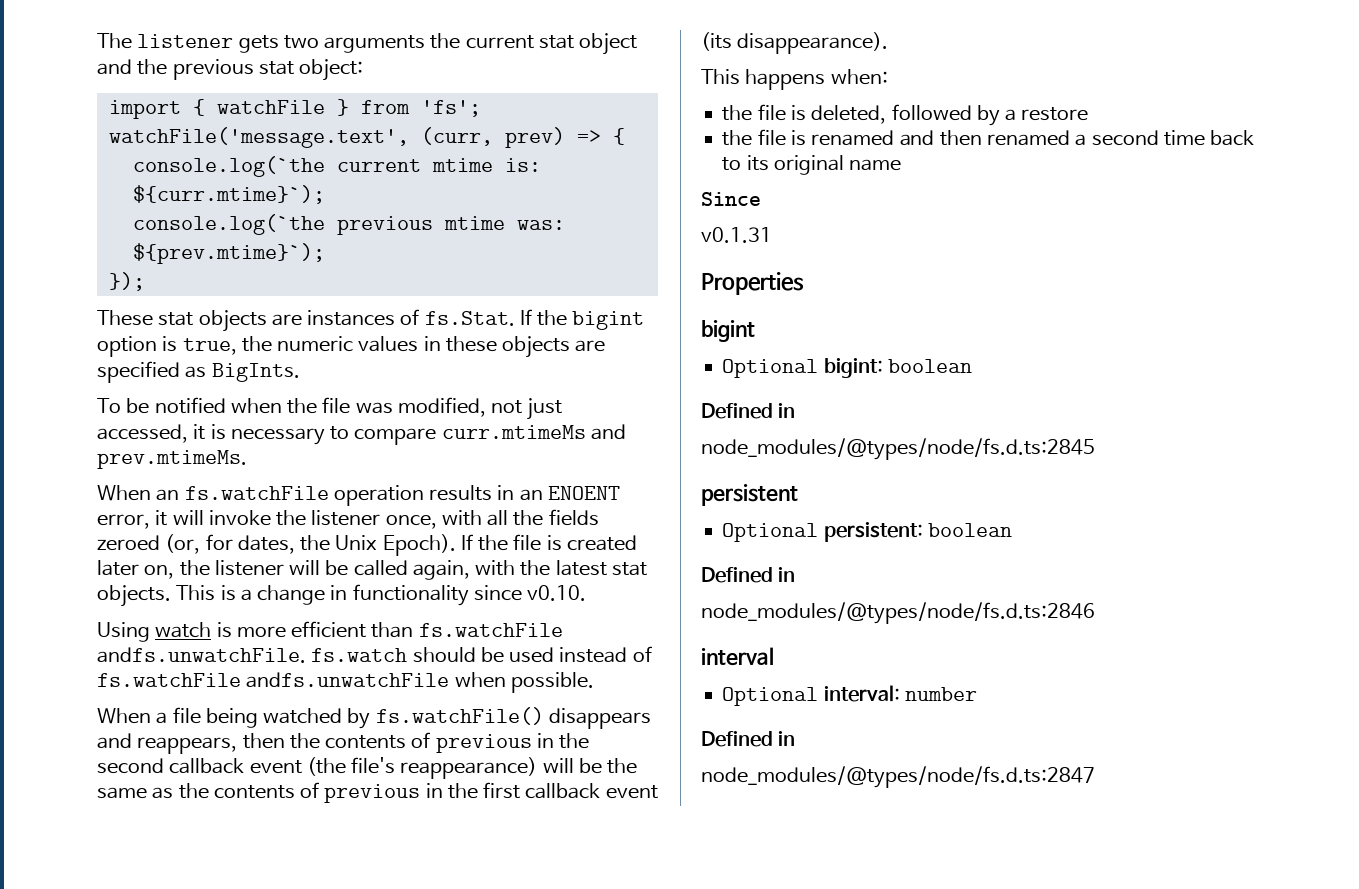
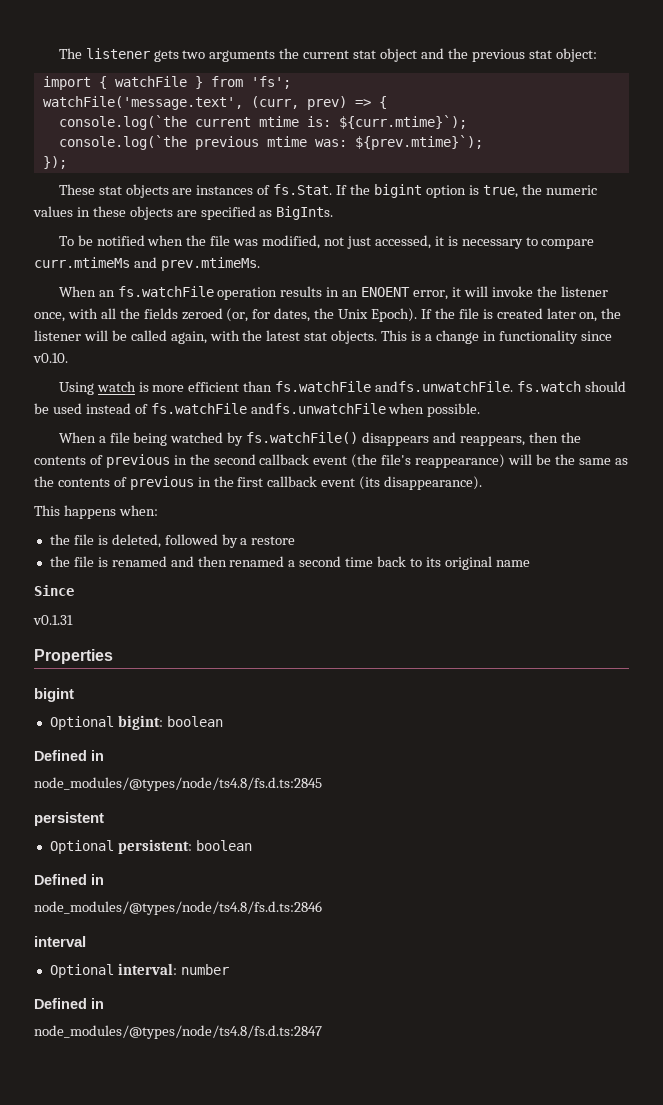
[701,438,1095,460] node_modules/@types/node/fs.d.ts:2845 -> [34,777,322,791] node_modules/@types/node/ts4.8/fs.d.ts:2845
[701,602,1095,624] node_modules/@types/node/fs.d.ts:2846 -> [34,901,322,915] node_modules/@types/node/ts4.8/fs.d.ts:2846
[701,766,1095,788] node_modules/@types/node/fs.d.ts:2847 -> [34,1025,322,1039] node_modules/@types/node/ts4.8/fs.d.ts:2847

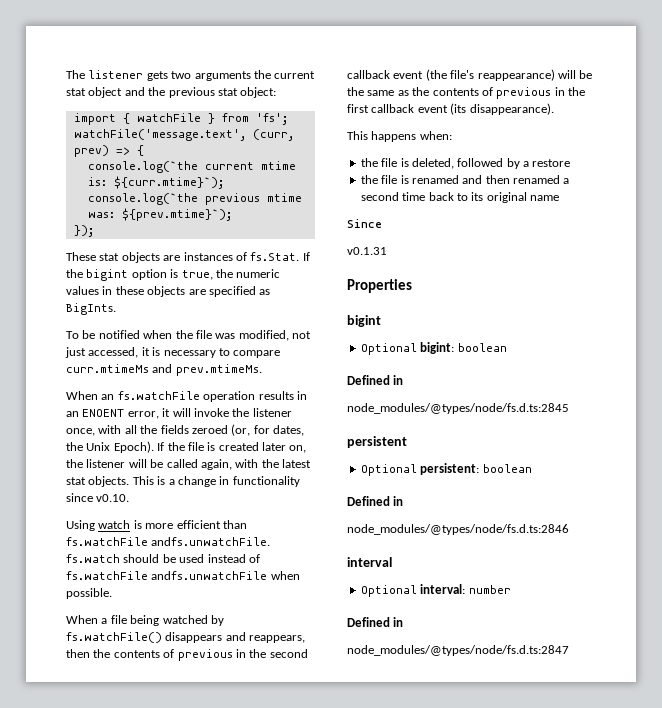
[34,777,322,791] node_modules/@types/node/ts4.8/fs.d.ts:2845 -> [347,403,569,414] node_modules/@types/node/fs.d.ts:2845
[34,901,322,915] node_modules/@types/node/ts4.8/fs.d.ts:2846 -> [347,524,569,535] node_modules/@types/node/fs.d.ts:2846
[34,1025,322,1039] node_modules/@types/node/ts4.8/fs.d.ts:2847 -> [347,645,569,656] node_modules/@types/node/fs.d.ts:2847

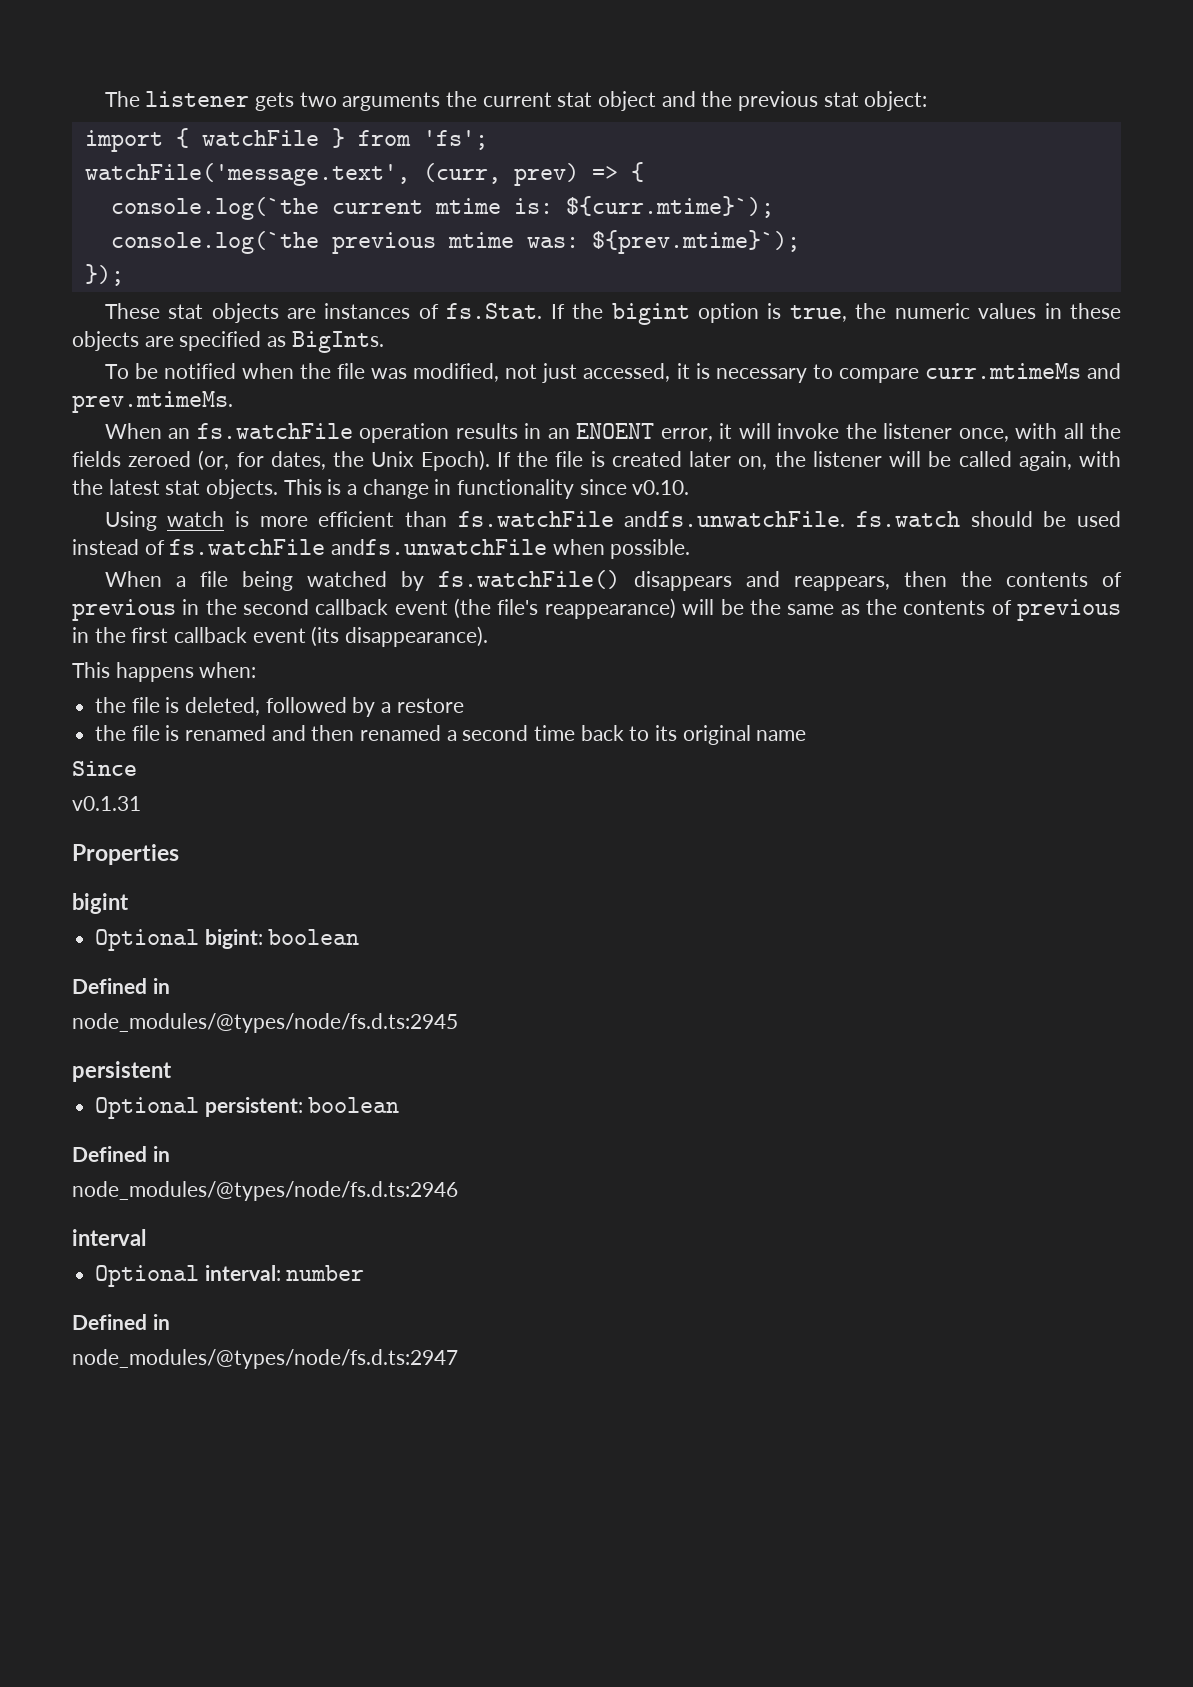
[347,403,569,414] node_modules/@types/node/fs.d.ts:2845 -> [72,1013,458,1033] node_modules/@types/node/fs.d.ts:2945
[347,524,569,535] node_modules/@types/node/fs.d.ts:2846 -> [72,1181,458,1201] node_modules/@types/node/fs.d.ts:2946
[347,645,569,656] node_modules/@types/node/fs.d.ts:2847 -> [72,1349,458,1369] node_modules/@types/node/fs.d.ts:2947

